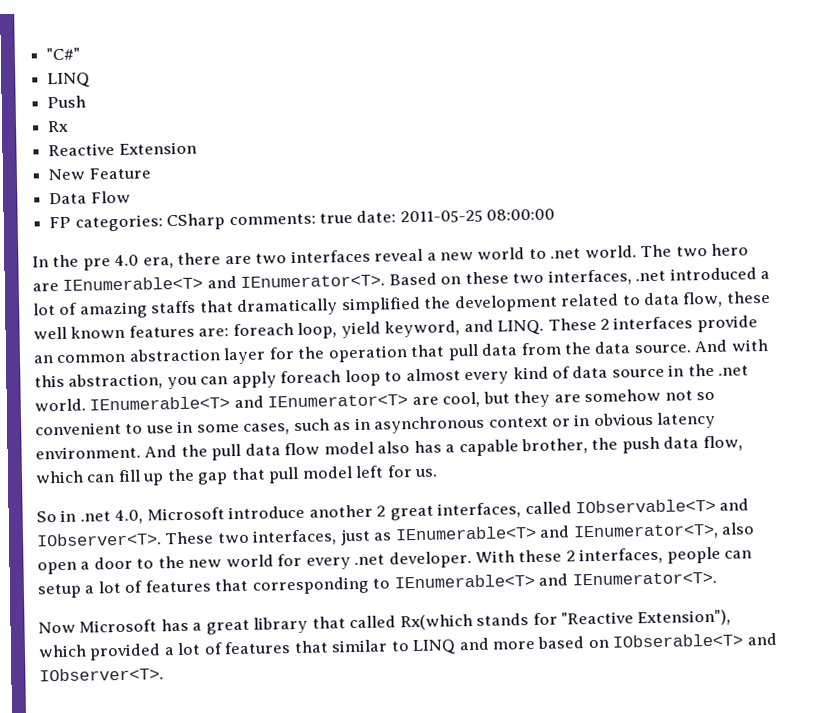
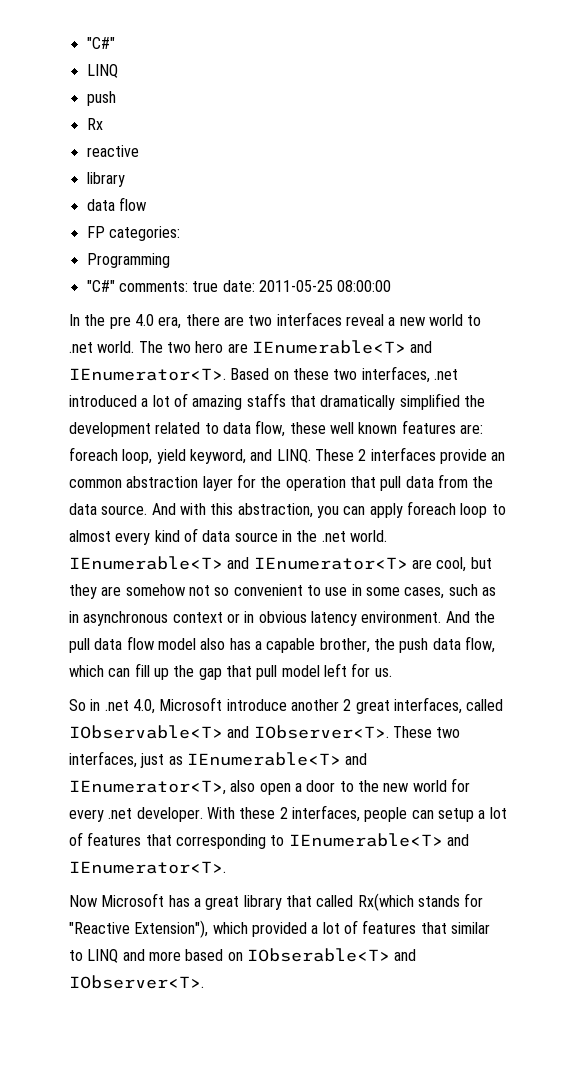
[47,95,87,109] Push -> [86,91,116,106] push
[48,141,197,157] [48,167,151,181] [49,190,131,205] Reactive Extension // New Feature // Data Flow -> [86,145,139,157] [86,172,125,187] [86,197,146,211] reactive // library // data flow
[166,213,226,231] CSharp -> [86,253,170,268] [86,280,115,292] // Programming // "C#"

